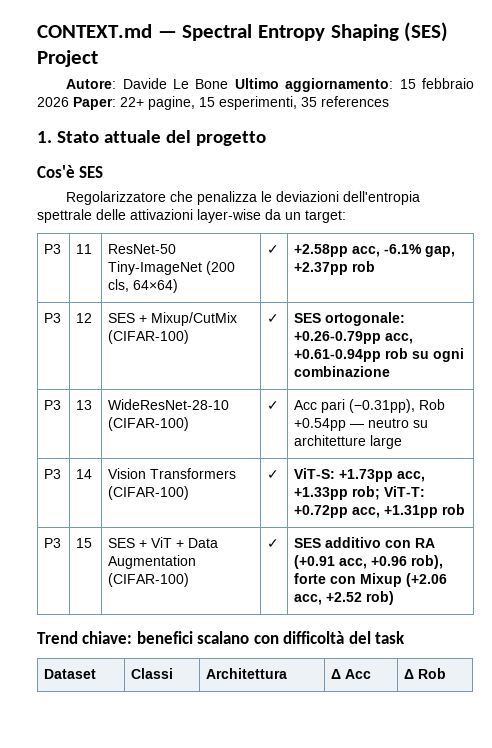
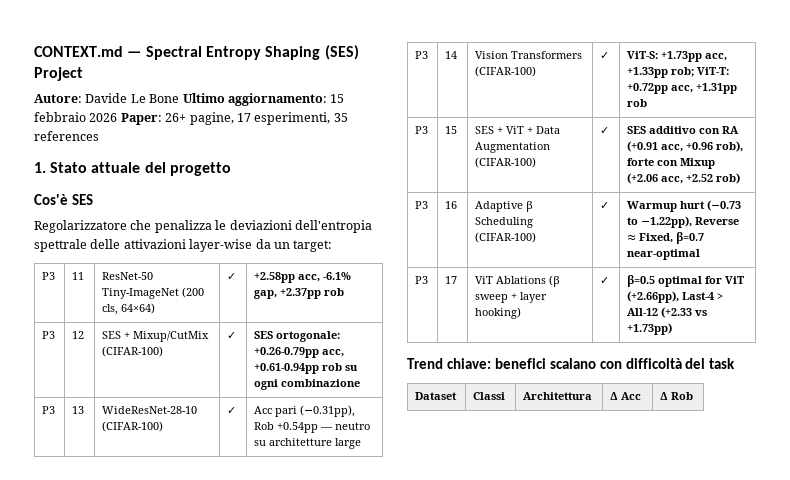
[120,96,215,110] 22+ pagine, 15 -> [165,112,251,125] 26+ pagine, 17
(395, 598) none -> [415,201,429,209] [445,201,458,209] [475,201,534,212] [475,217,534,228] [475,232,537,243] [600,202,610,209] [627,200,742,212] [627,216,740,228] [627,232,705,244] [627,249,701,260] [415,276,429,284] [445,276,458,284] [475,275,561,287] [475,292,548,303] [475,307,522,319] [600,277,610,284] [627,275,746,287] [627,291,724,303] [627,307,708,318] [627,323,673,335] // P3 | 16 | Adaptive β Scheduling (CIFAR-100) | ✓ | Warmup hurt (−0.73 to −1.22pp), Reverse ≈ Fixed, β=0.7 near-optimal // P3 | 17 | ViT Ablations (β sweep + layer hooking) | ✓ | β=0.5 optimal for ViT (+2.66pp), Last-4 > All-12 (+2.33 vs +1.73pp)

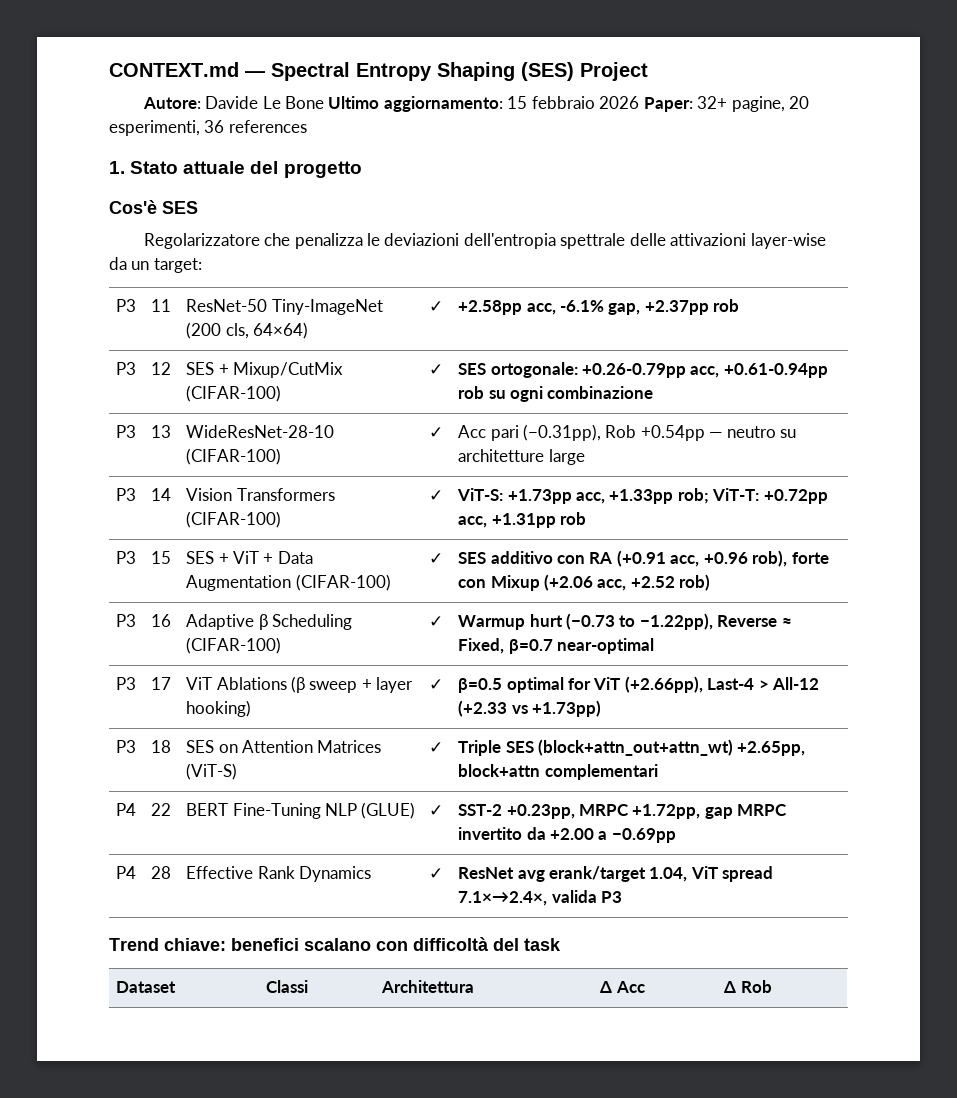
[165,112,348,125] 26+ pagine, 17 esperimenti, 35 -> [697,96,810,112] [109,120,225,136] 32+ pagine, 20 esperimenti, 36
(673, 329) none -> [116,740,137,753] [151,740,172,753] [186,740,382,753] [186,763,238,780] [429,742,444,753] [458,739,806,756] [458,764,658,780] [116,803,137,816] [151,803,172,816] [186,802,416,819] [429,805,444,816] [458,804,788,819] [458,827,676,843] [116,866,137,879] [151,866,172,879] [186,866,371,882] [429,868,444,879] [458,866,774,882] [458,890,622,906] // P3 | 18 | SES on Attention Matrices (ViT-S) | ✓ | Triple SES (block+attn_out+attn_wt) +2.65pp, block+attn complementari // P4 | 22 | BERT Fine-Tuning NLP (GLUE) | ✓ | SST-2 +0.23pp, MRPC +1.72pp, gap MRPC invertito da +2.00 a −0.69pp // P4 | 28 | Effective Rank Dynamics | ✓ | ResNet avg erank/target 1.04, ViT spread 7.1×→2.4×, valida P3

